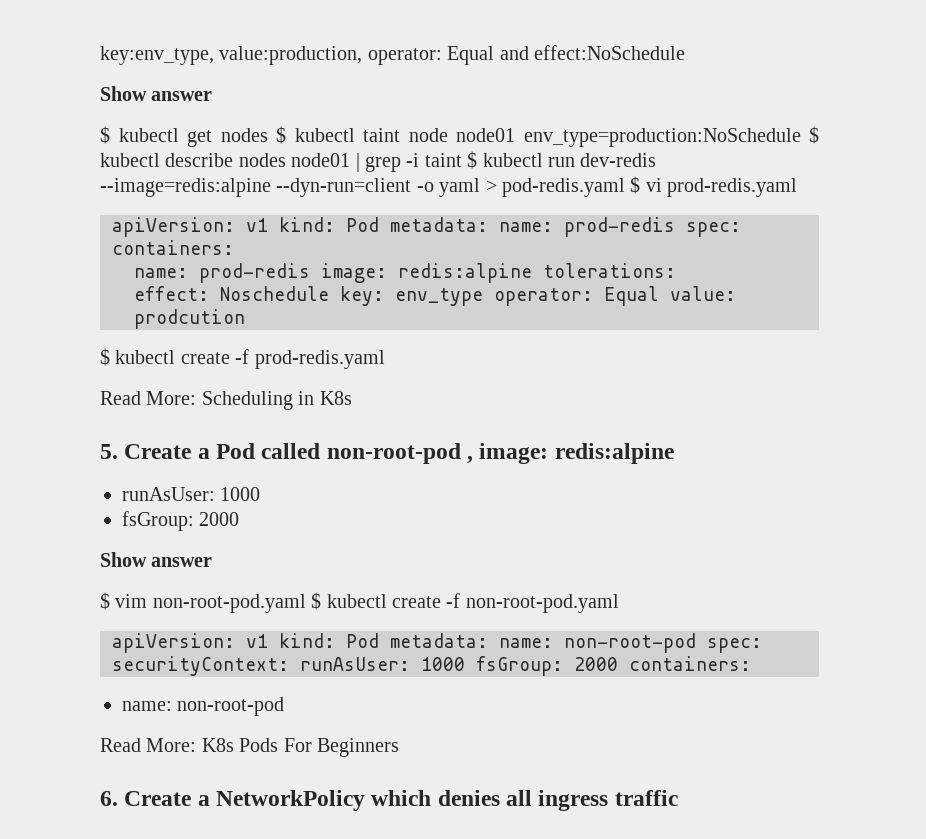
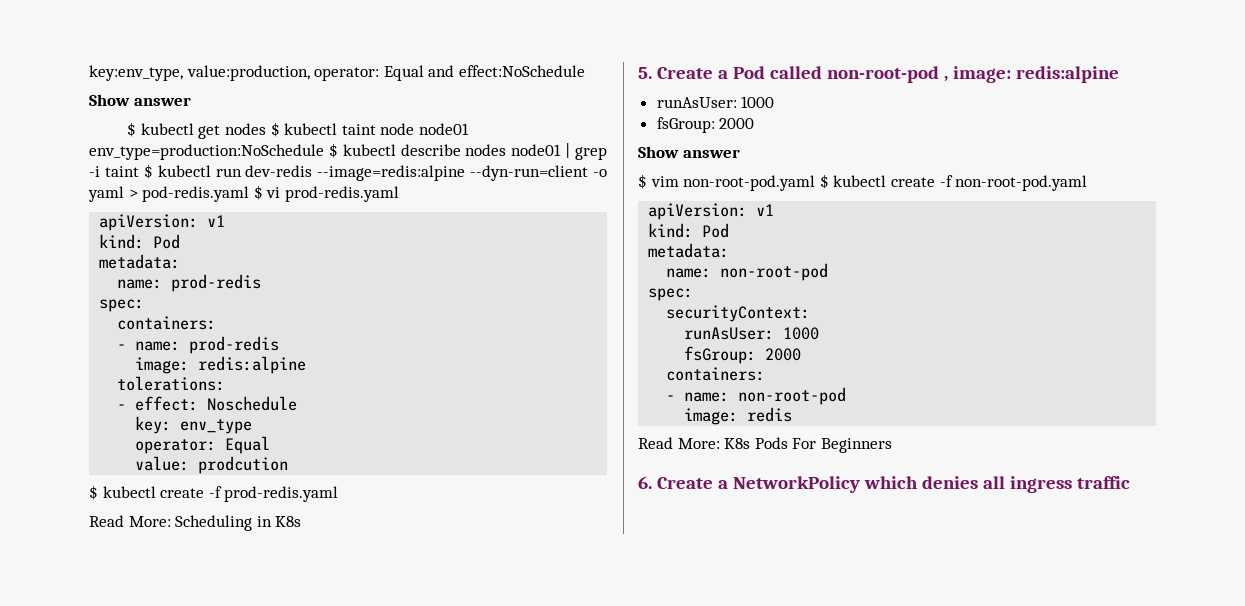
[279,217,741,237] [112,240,234,255] [134,263,532,283] kind: Pod metadata: name: prod-redis spec: containers: // name: prod-redis image: redis:alpine -> [99,234,181,249] [99,254,181,269] [117,274,262,292] [99,299,145,312] [117,316,217,330] [117,336,280,354] [135,356,307,374] // kind: Pod // metadata: // name: prod-redis // spec: // containers: // - name: prod-redis // image: redis:alpine //
(676, 270) none -> [117,404,127,410] -
(329, 293) none -> (298, 403) //
[494,286,659,306] operator: Equal -> [135,436,271,454] // operator: Equal //
[279,633,762,653] [112,656,751,676] [122,697,285,716] kind: Pod metadata: name: non-root-pod spec: securityContext: runAsUser: 1000 fsGroup: 2000 containers: // name: non-root-pod -> [648,223,730,238] [648,243,730,258] [666,263,829,281] [648,288,694,301] [666,305,811,322] [684,327,820,340] [684,346,802,364] [666,367,766,381] [666,387,847,405] [684,407,793,425] // kind: Pod // metadata: // name: non-root-pod // spec: // securityContext: // runAsUser: 1000 // fsGroup: 2000 // containers: // - name: non-root-pod // image: redis

